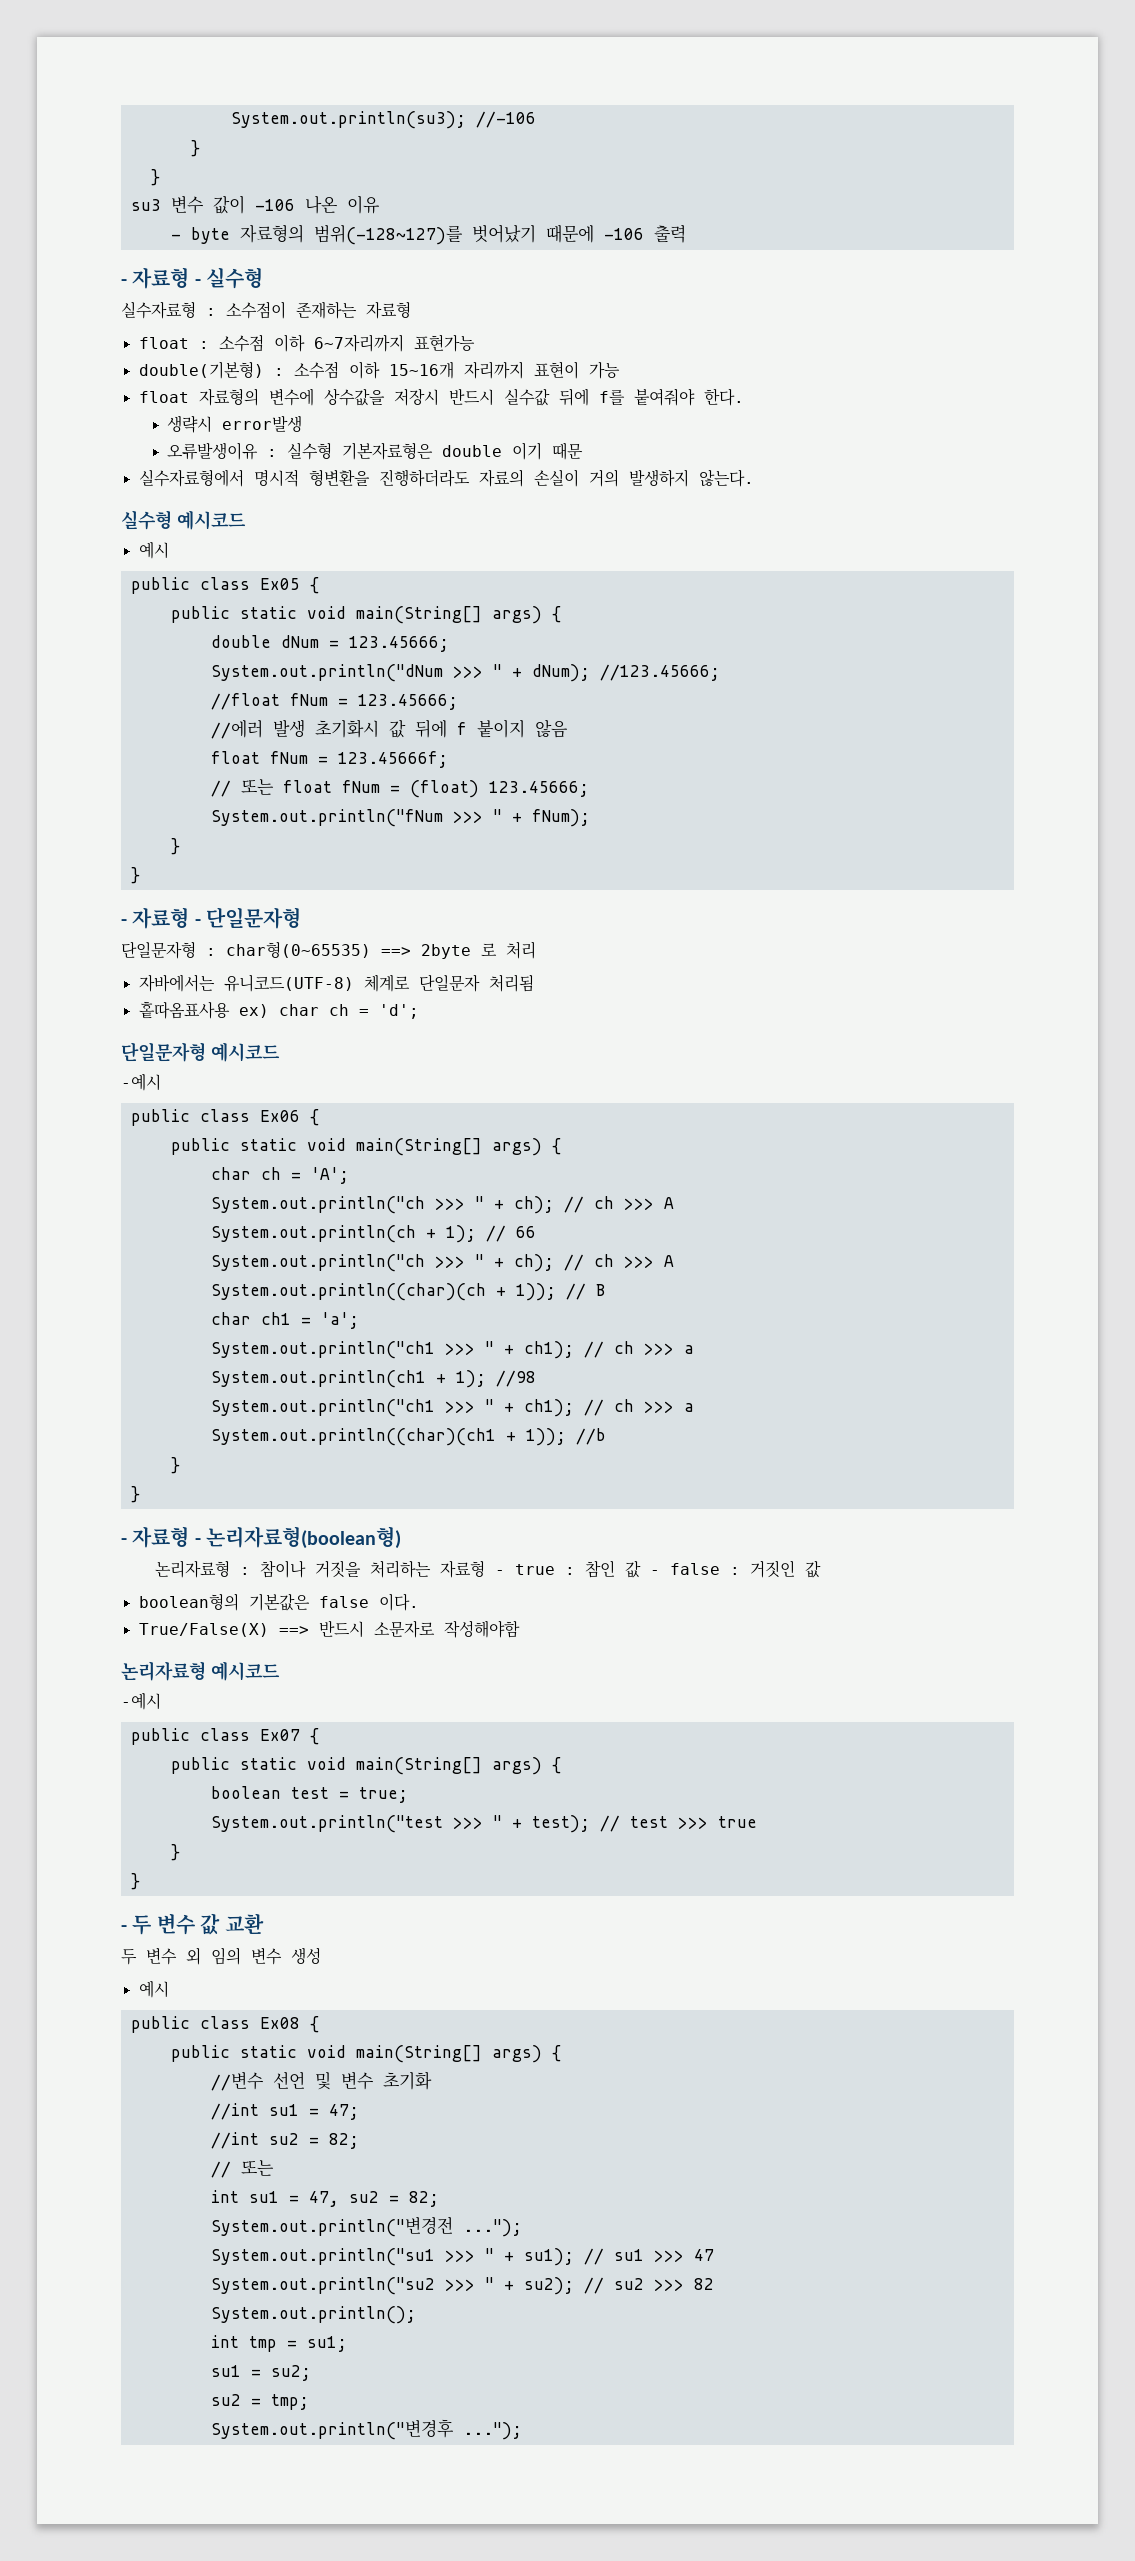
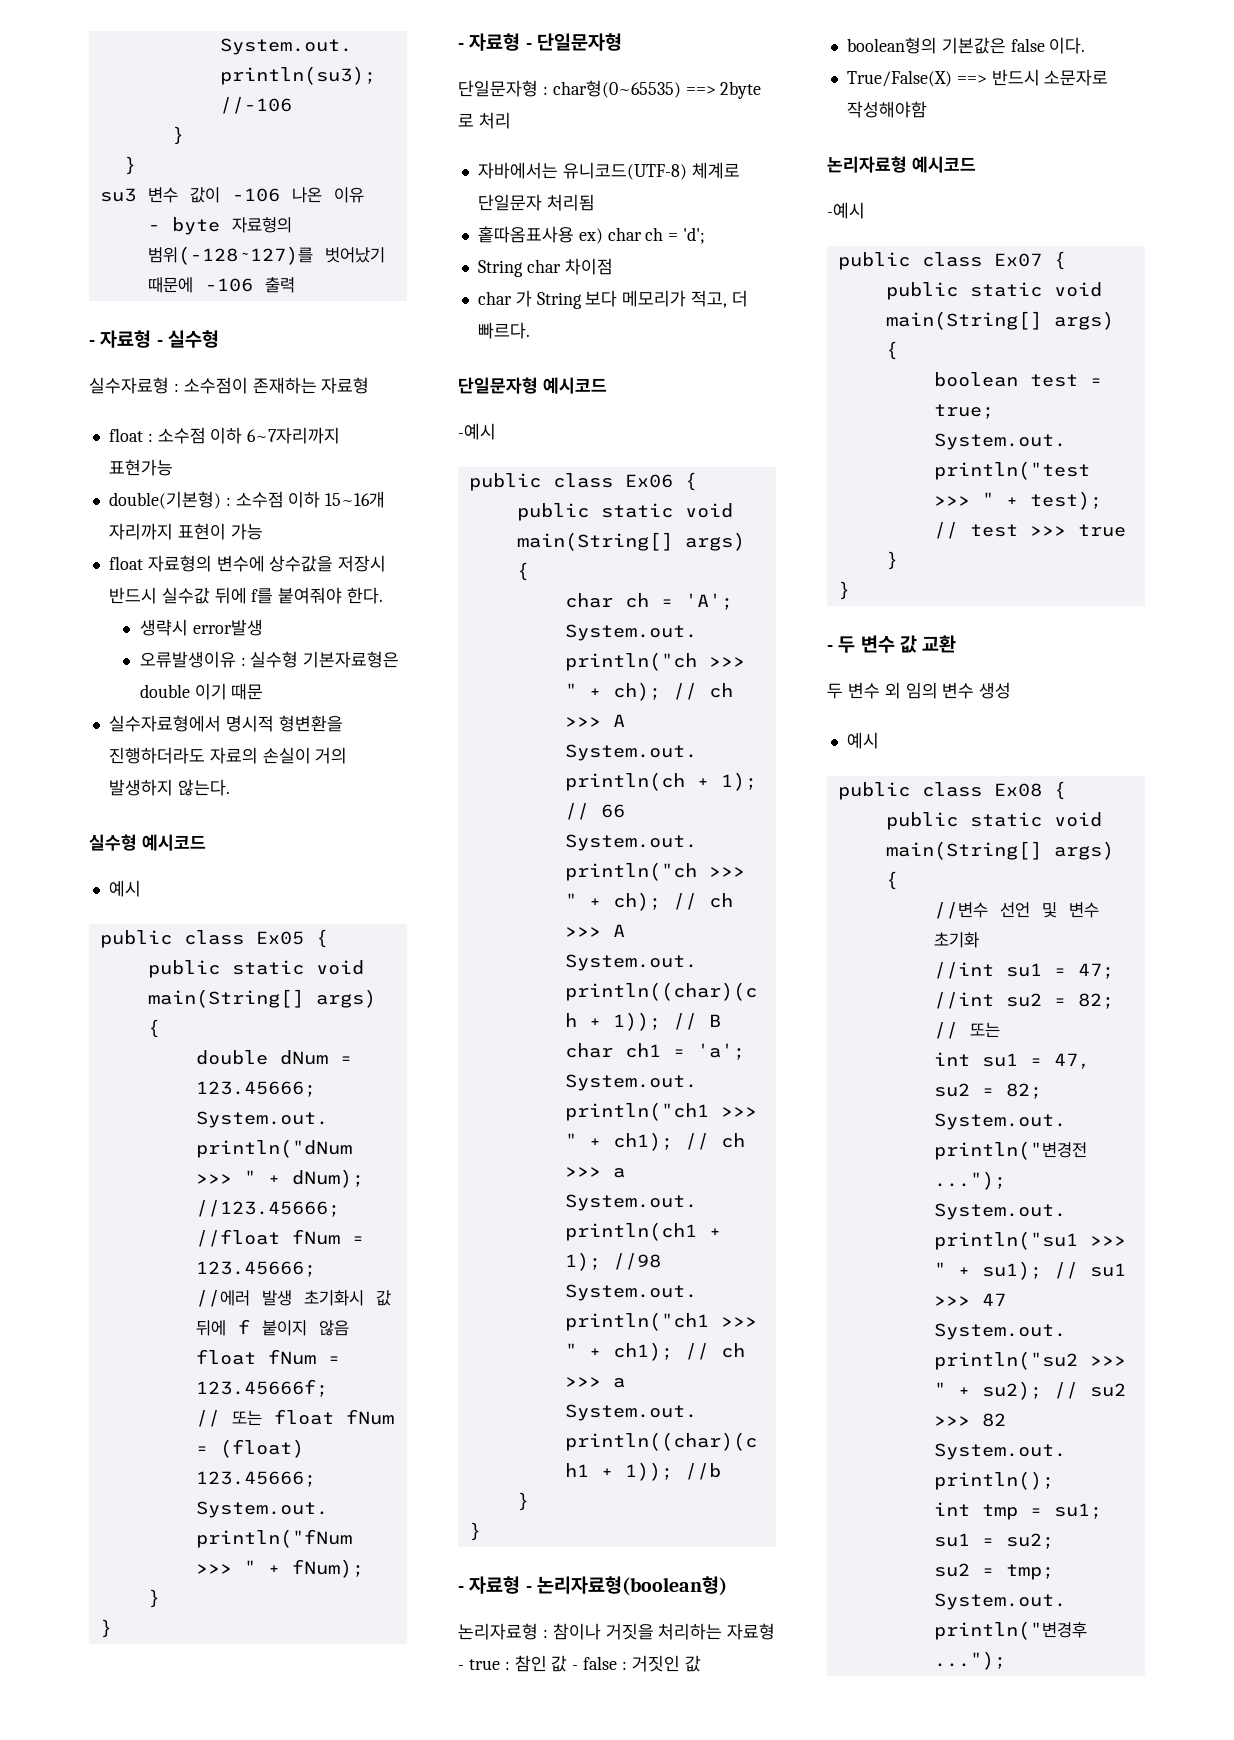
(419, 1011) none -> [477,258,613,277] [477,290,748,309] [477,322,530,339] // String char 차이점 // char 가 String 보다 메모리가 적고, 더 빠르다.

